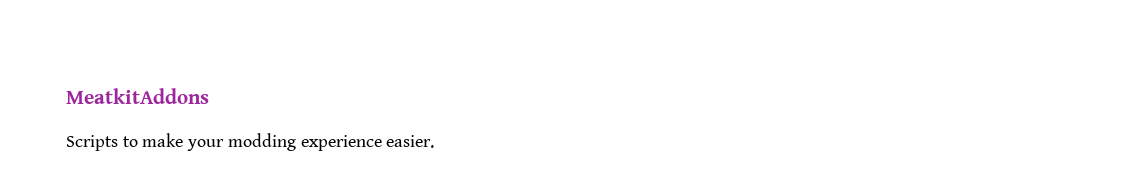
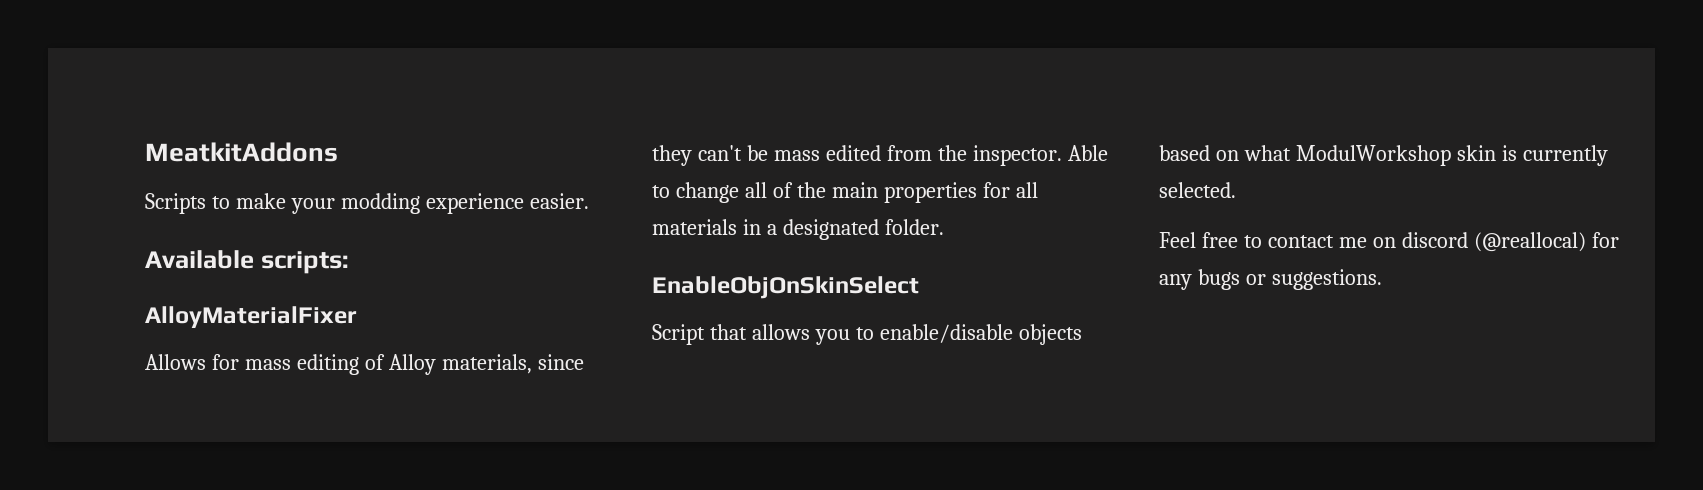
(435, 141) none -> [145,250,349,274] [145,306,357,328] [145,354,584,375] [652,145,1108,166] [652,182,1038,203] [652,219,944,240] [652,276,919,299] [652,324,1082,345] [1159,145,1608,166] [1159,182,1236,198] [1159,232,1619,252] [1159,269,1382,290] // Available scripts: // AlloyMaterialFixer // Allows for mass editing of Alloy materials, since they can't be mass edited from the inspector. Able to change all of the main properties for all materials in a designated folder. // EnableObjOnSkinSelect // Script that allows you to enable/disable objects based on what ModulWorkshop skin is currently selected. // Feel free to contact me on discord (@reallocal) for any bugs or suggestions.

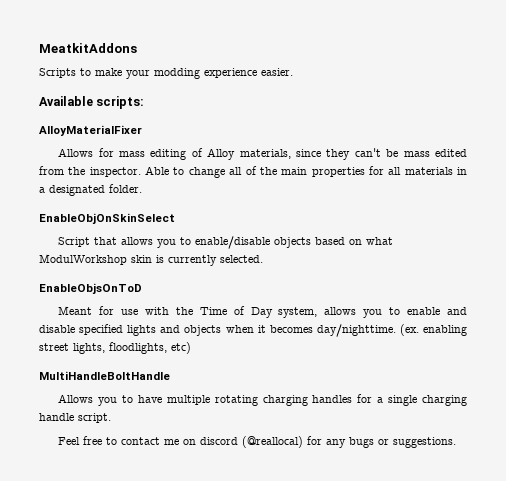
(1236, 190) none -> [39,283,142,294] [58,306,467,318] [39,324,467,337] [39,342,191,354] [39,371,170,380] [58,394,467,406] [39,413,111,423] // EnableObjsOnToD // Meant for use with the Time of Day system, allows you to enable and disable specified lights and objects when it becomes day/nighttime. (ex. enabling street lights, floodlights, etc) // MultiHandleBoltHandle // Allows you to have multiple rotating charging handles for a single charging handle script.

